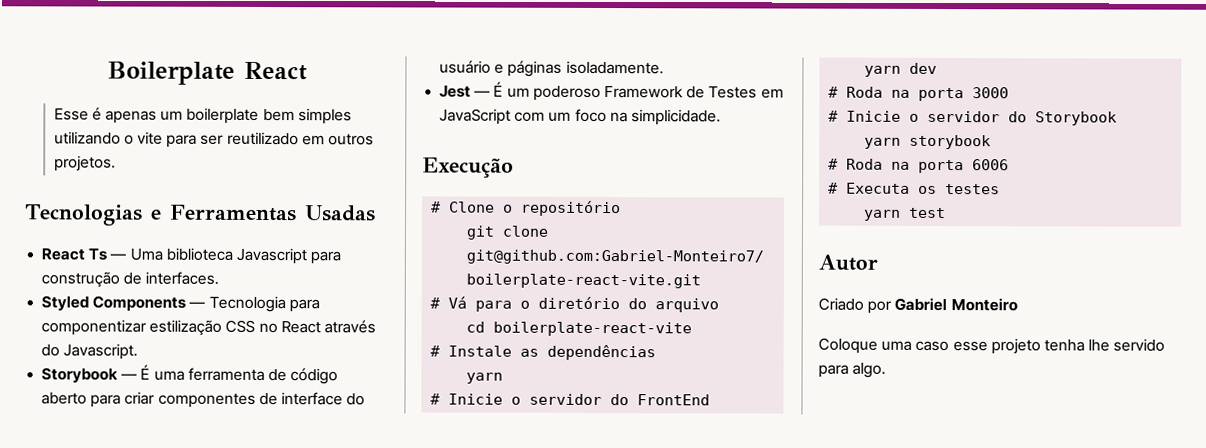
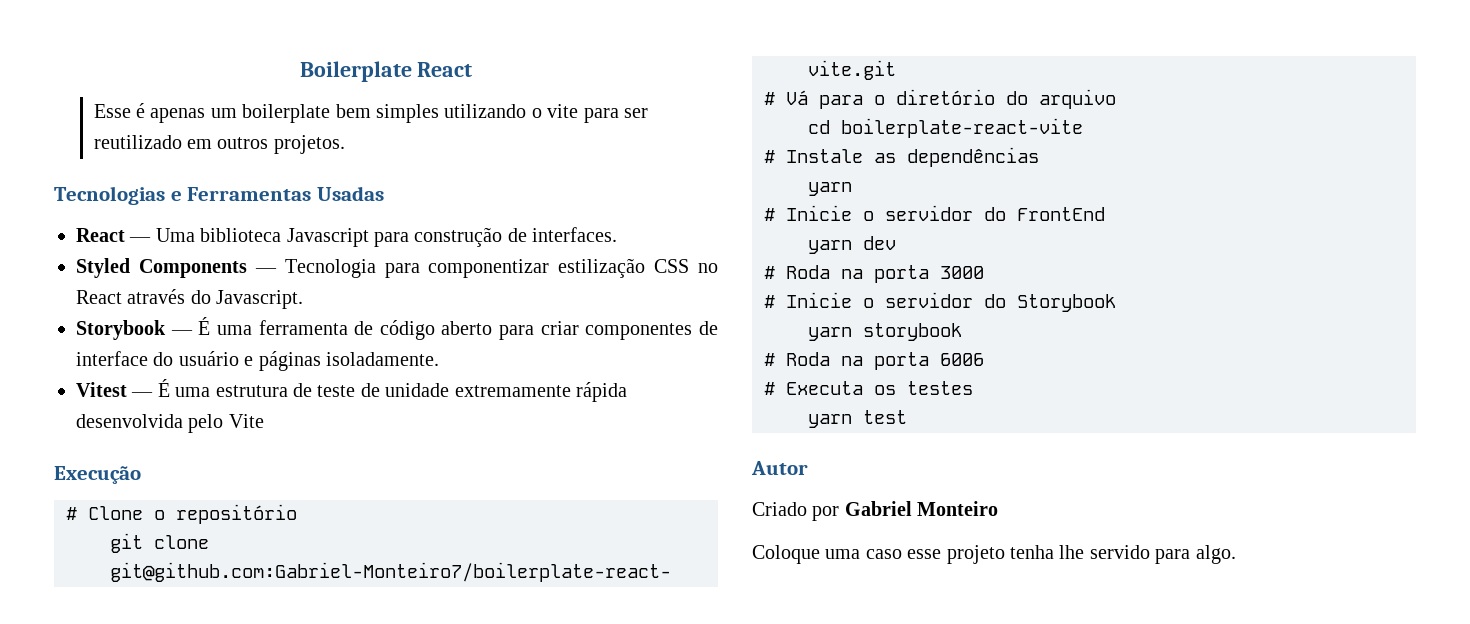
[88,248,108,261] Ts -> (125, 235) none
[439,81,784,101] [439,108,721,126] Jest — É um poderoso Framework de Testes em JavaScript com um foco na simplicidade. -> [76,379,627,402] [76,414,264,433] Vitest — É uma estrutura de teste de unidade extremamente rápida desenvolvida pelo Vite

